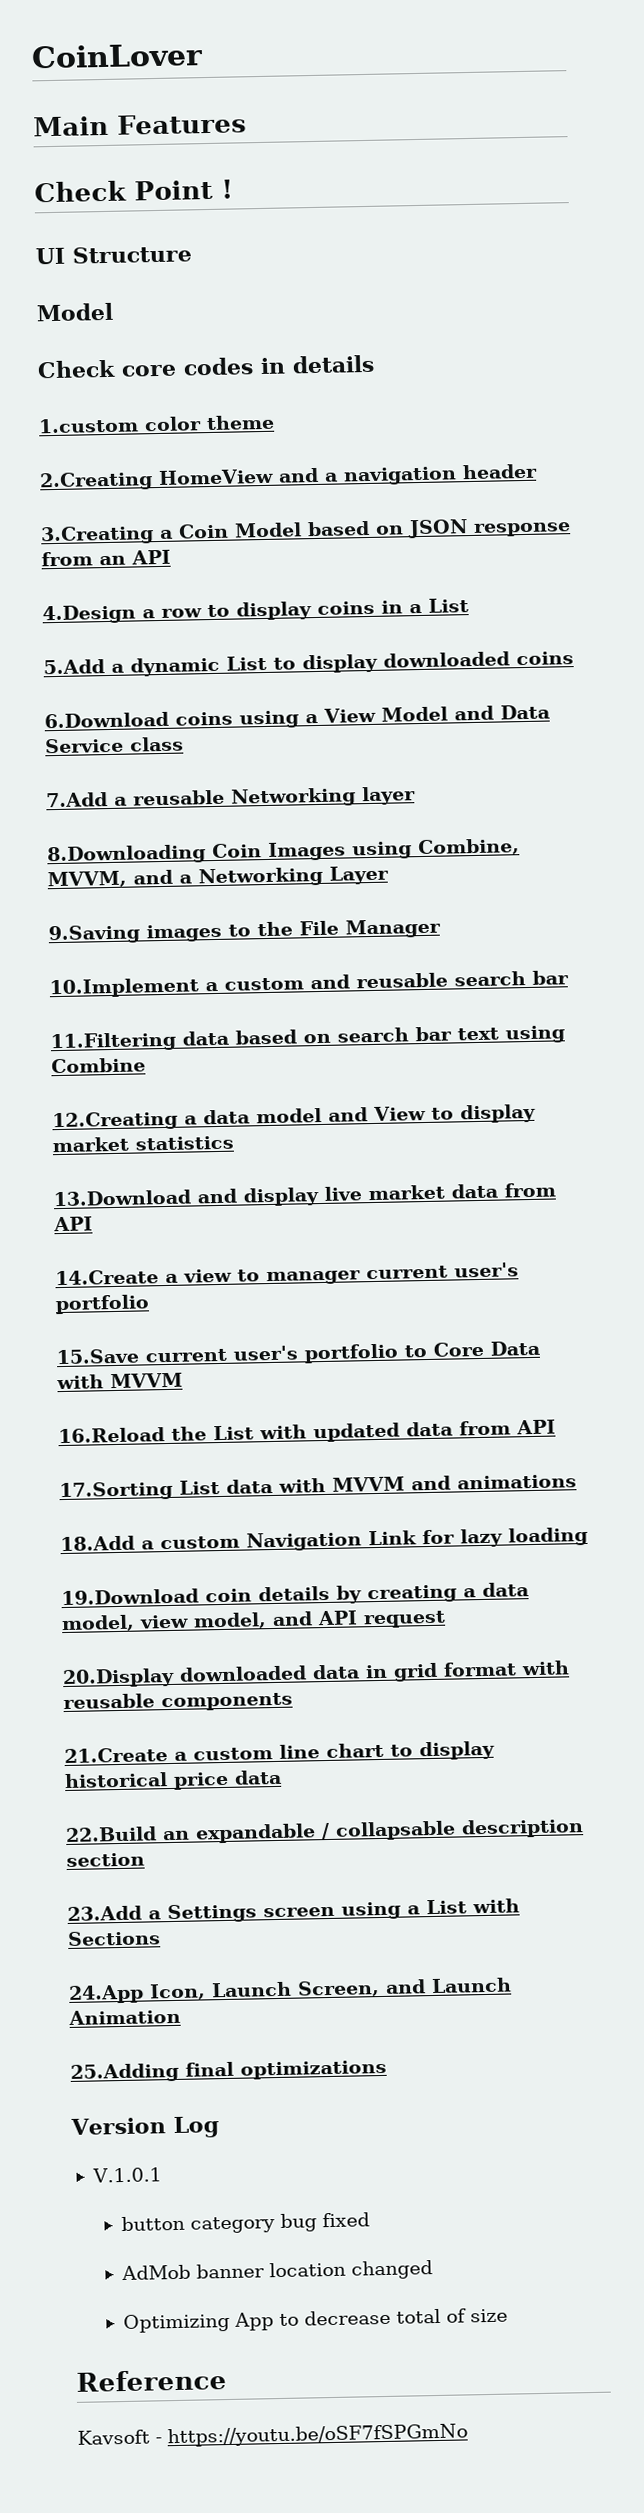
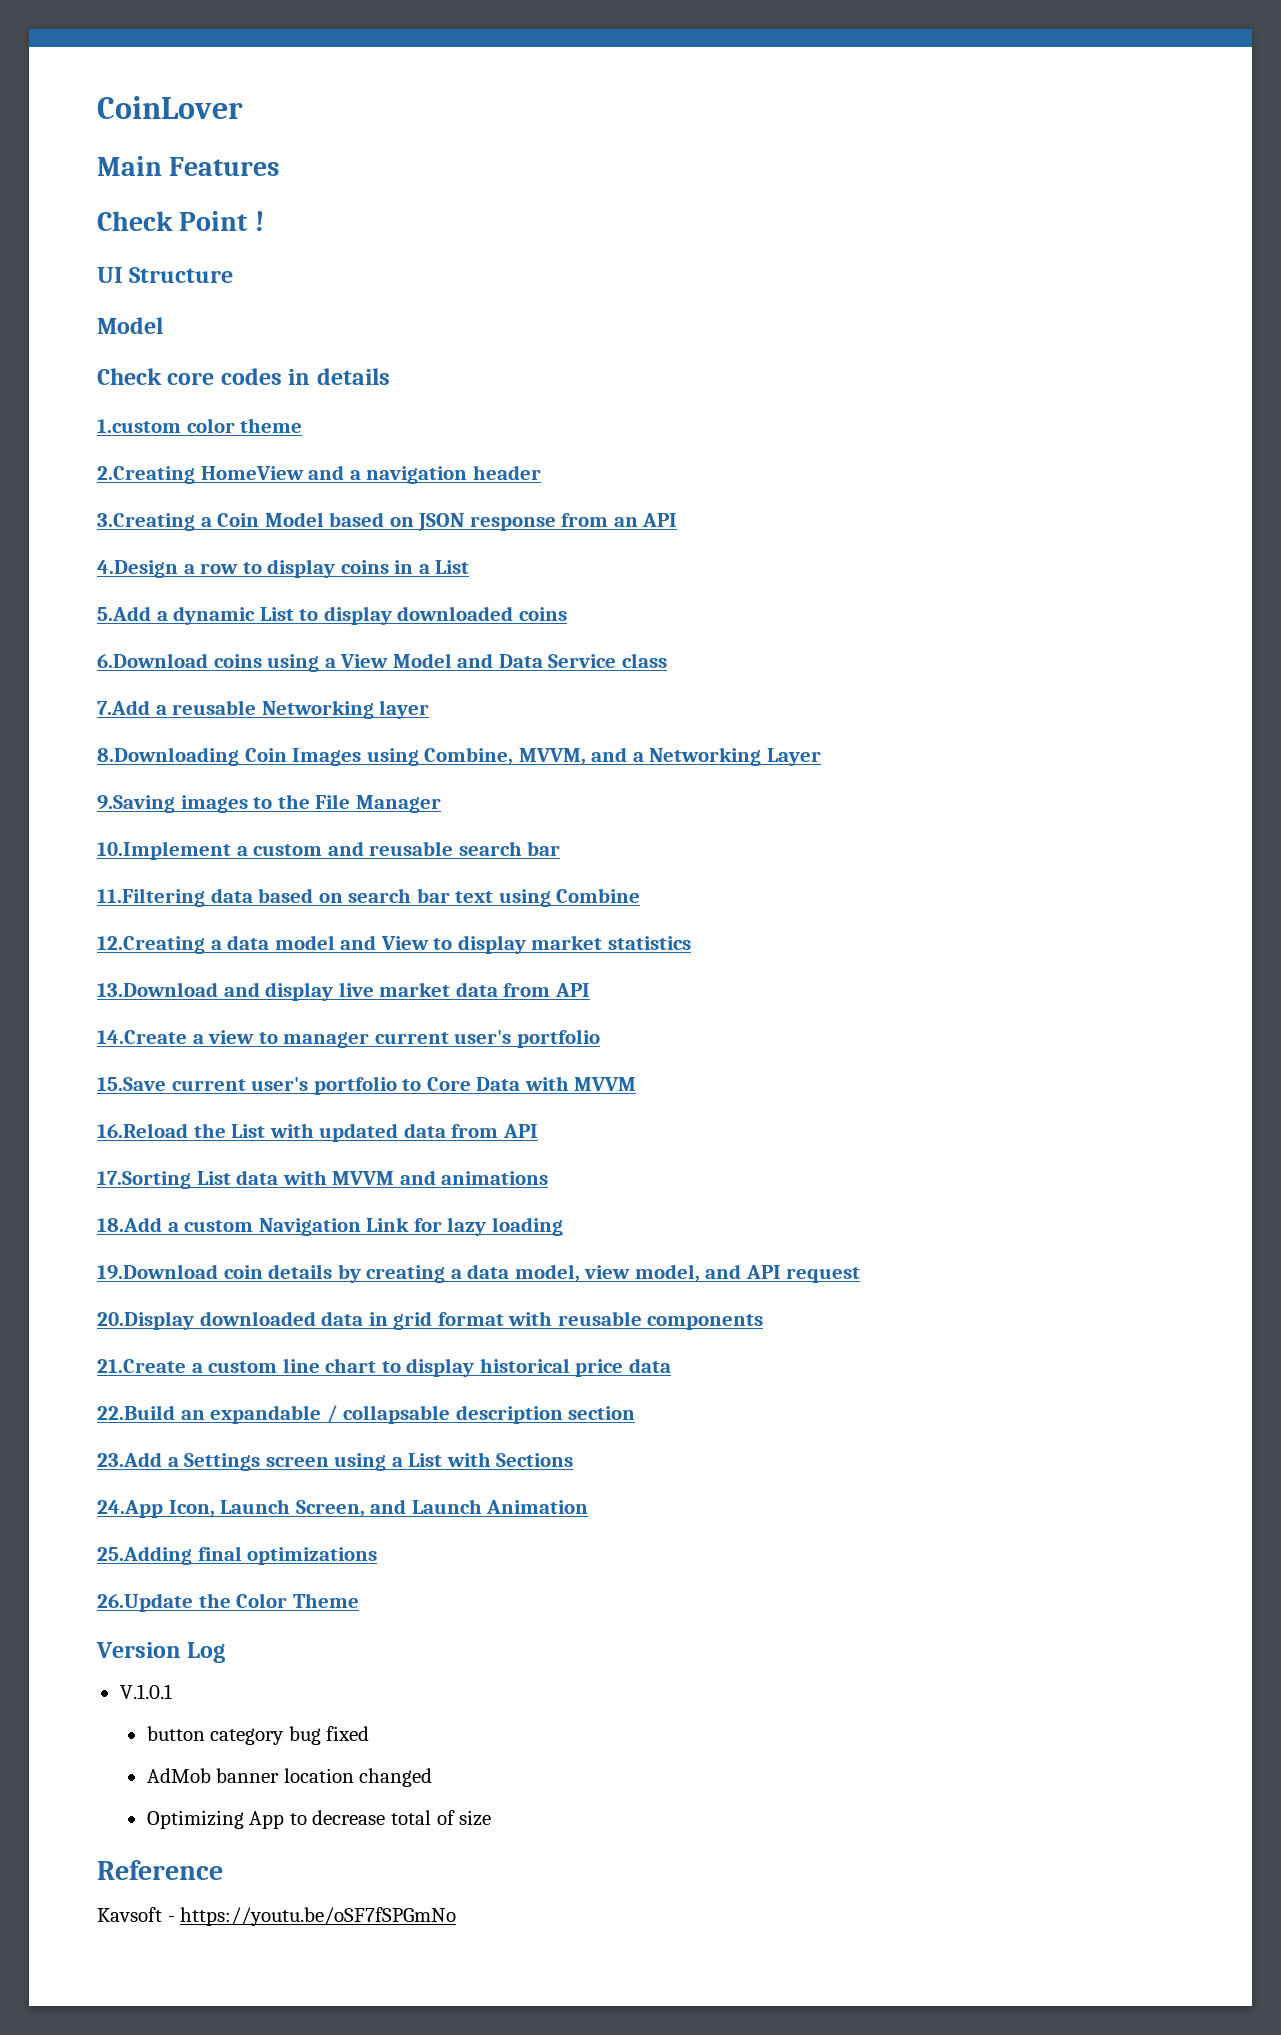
(387, 2069) none -> [97,1593,359,1612] // 26.Update the Color Theme

